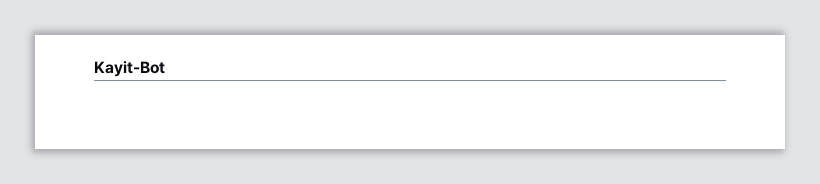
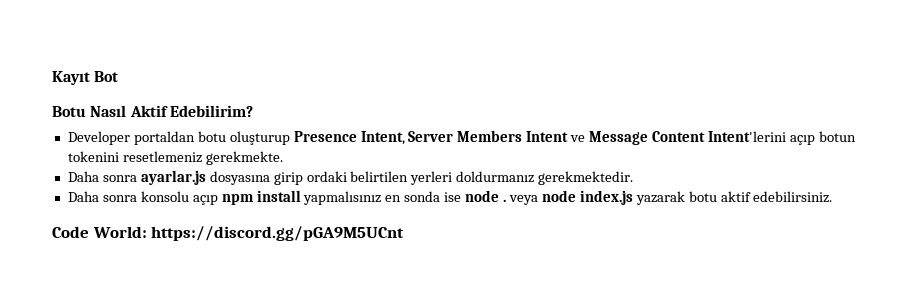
[94,61,165,77] Kayit-Bot -> [52,71,119,85] [52,105,253,117] [67,130,856,145] [67,151,283,165] [67,170,634,185] [67,190,833,205] [52,226,405,241] Kayıt Bot // Botu Nasıl Aktif Edebilirim? // Developer portaldan botu oluşturup Presence Intent, Server Members Intent ve Message Content Intent'lerini açıp botun tokenini resetlemeniz gerekmekte. // Daha sonra ayarlar.js dosyasına girip ordaki belirtilen yerleri doldurmanız gerekmektedir. // Daha sonra konsolu açıp npm install yapmalısınız en sonda ise node . veya node index.js yazarak botu aktif edebilirsiniz. // Code World: https://discord.gg/pGA9M5UCnt

